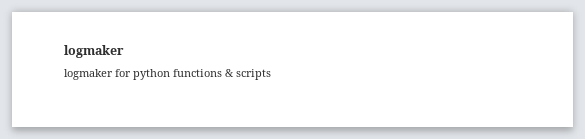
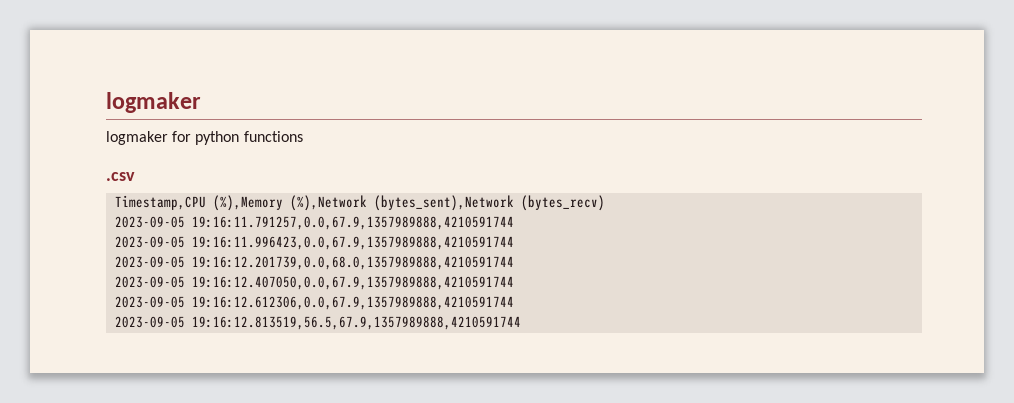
[225,69,271,80] & scripts -> [106,172,135,181] [115,195,606,211] [115,216,515,230] [115,236,515,250] [115,256,515,270] [115,276,515,290] [115,296,515,310] [115,316,522,330] // .csv // Timestamp,CPU (%),Memory (%),Network (bytes_sent),Network (bytes_recv) // 2023-09-05 19:16:11.791257,0.0,67.9,1357989888,4210591744 // 2023-09-05 19:16:11.996423,0.0,67.9,1357989888,4210591744 // 2023-09-05 19:16:12.201739,0.0,68.0,1357989888,4210591744 // 2023-09-05 19:16:12.407050,0.0,67.9,1357989888,4210591744 // 2023-09-05 19:16:12.612306,0.0,67.9,1357989888,4210591744 // 2023-09-05 19:16:12.813519,56.5,67.9,1357989888,4210591744

